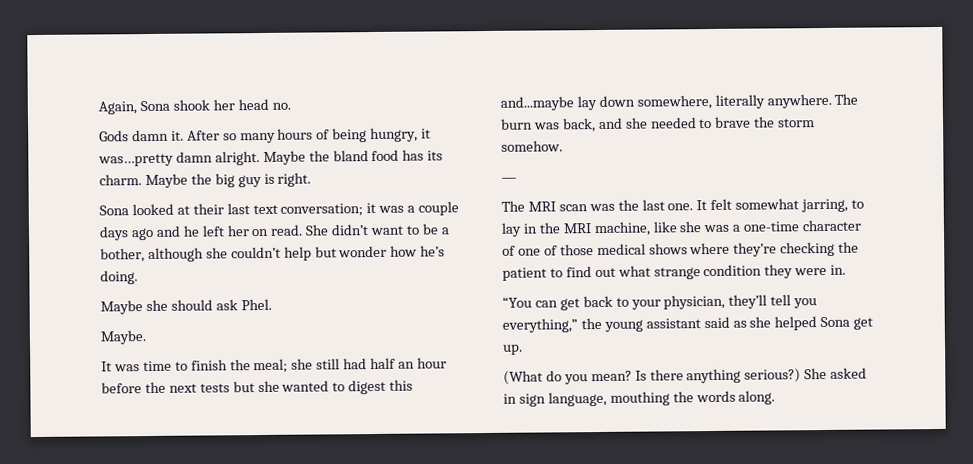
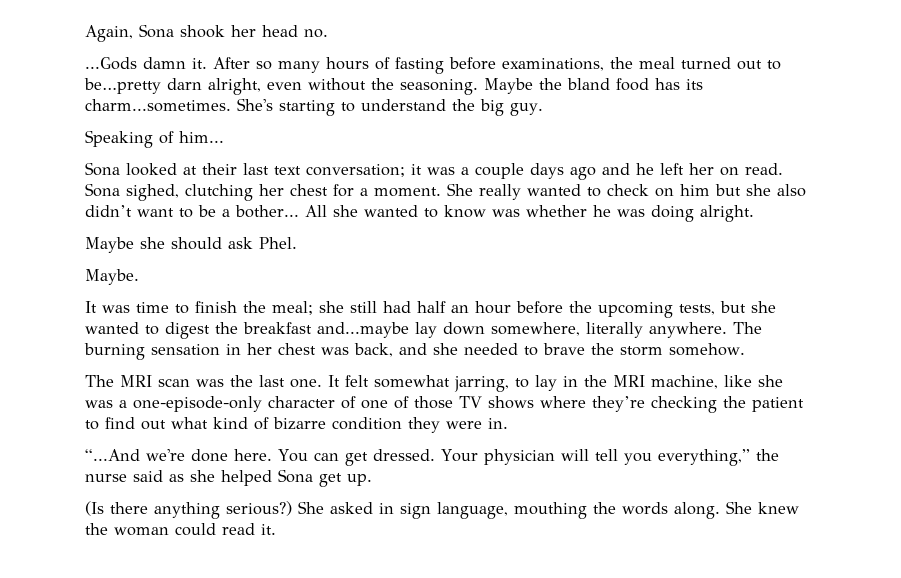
[99,130,129,142] Gods -> [85,57,137,70] ...Gods
[332,127,432,143] [98,151,260,167] being hungry, it was…pretty damn alright. -> [395,57,781,74] [84,78,478,95] fasting before examinations, the meal turned out to be…pretty darn alright, even without the seasoning.
[99,172,312,189] charm. Maybe the big guy is right. -> [85,98,543,116] [85,130,224,148] charm...sometimes. She's starting to understand the big guy. // Speaking of him...
[305,224,330,236] She -> [85,183,806,201] Sona sighed, clutching her chest for a moment. She really wanted to check on him but she also
[100,245,446,263] [100,270,138,285] bother, although she couldn’t help but wonder how he’s doing. -> [235,205,754,222] bother... All she wanted to know was whether he was doing alright.
[168,383,230,393] next tests -> [598,302,715,318] upcoming tests,
[389,379,414,391] this -> [215,322,312,334] the breakfast
[500,118,533,130] burn -> [84,343,316,360] burning sensation in her chest
[501,177,517,182] // — -> (745, 349) none
[743,221,801,232] one-time -> [133,396,262,412] one-episode-only
[596,243,646,256] medical -> [459,396,482,408] TV
[653,267,701,280] strange -> [213,417,326,430] kind of bizarre
[502,294,768,311] “You can get back to your physician, they’ll -> [85,449,589,466] “...And we're done here. You can get dressed. Your physician will
[603,318,701,332] young assistant -> [85,474,127,482] nurse
[503,370,647,385] (What do you mean? Is -> [85,501,104,516] (Is
(776, 397) none -> [726,501,799,514] [85,523,276,536] She knew the woman could read it.

